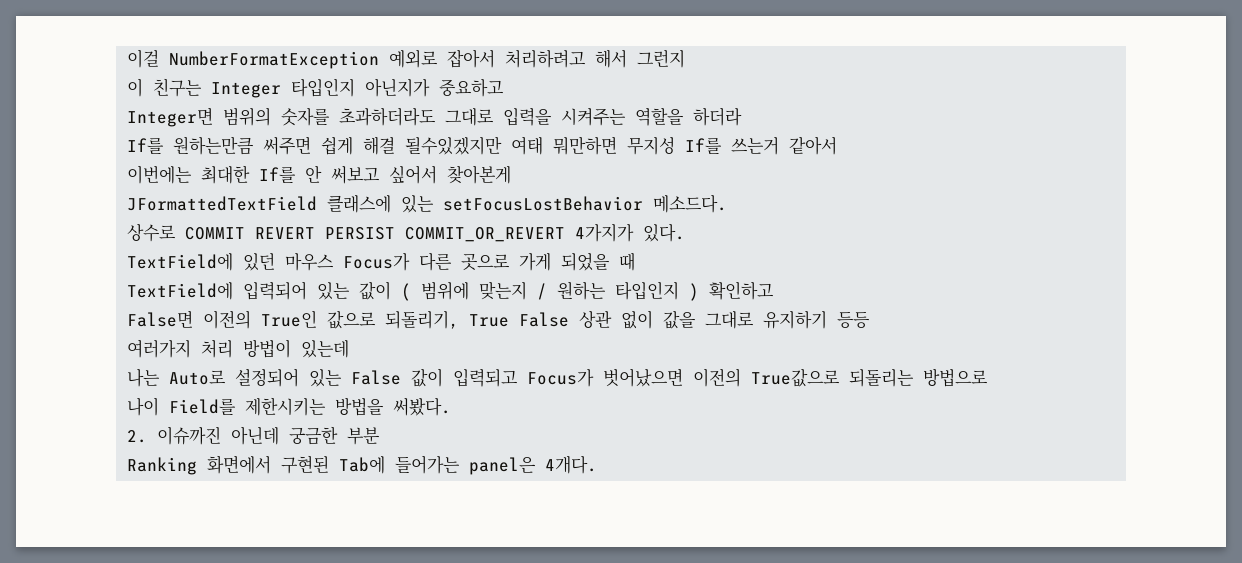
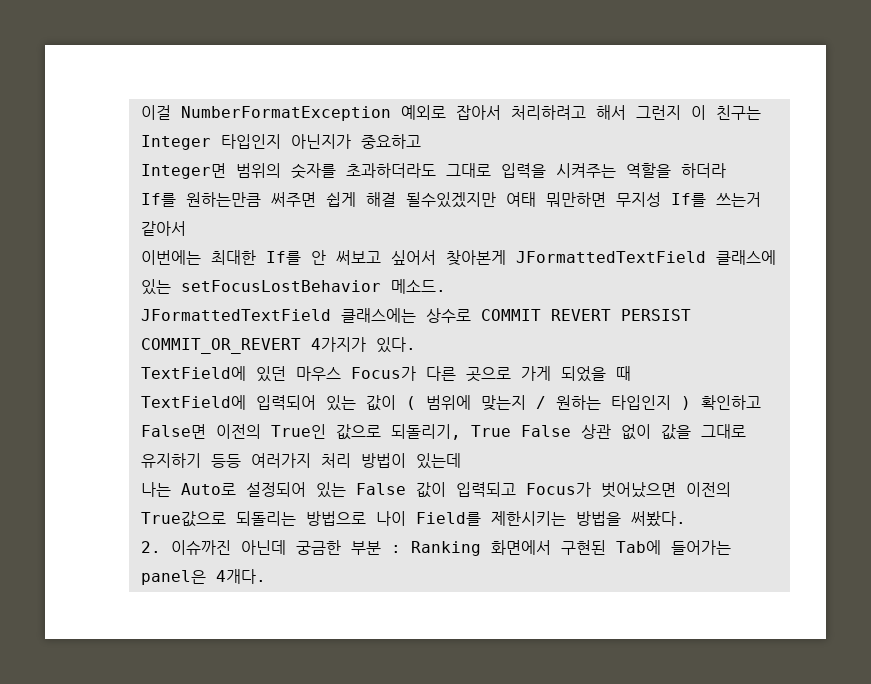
(686, 58) // -> (681, 112) none
(512, 174) // -> (506, 258) none
[653,195,728,213] 메소드다. // -> [391,279,446,294] [141,308,416,323] 메소드. // JFormattedTextField 클래스에는
(871, 320) // -> (241, 461) none
(989, 377) // -> (366, 518) none
(381, 436) // -> [391,545,401,553] :

